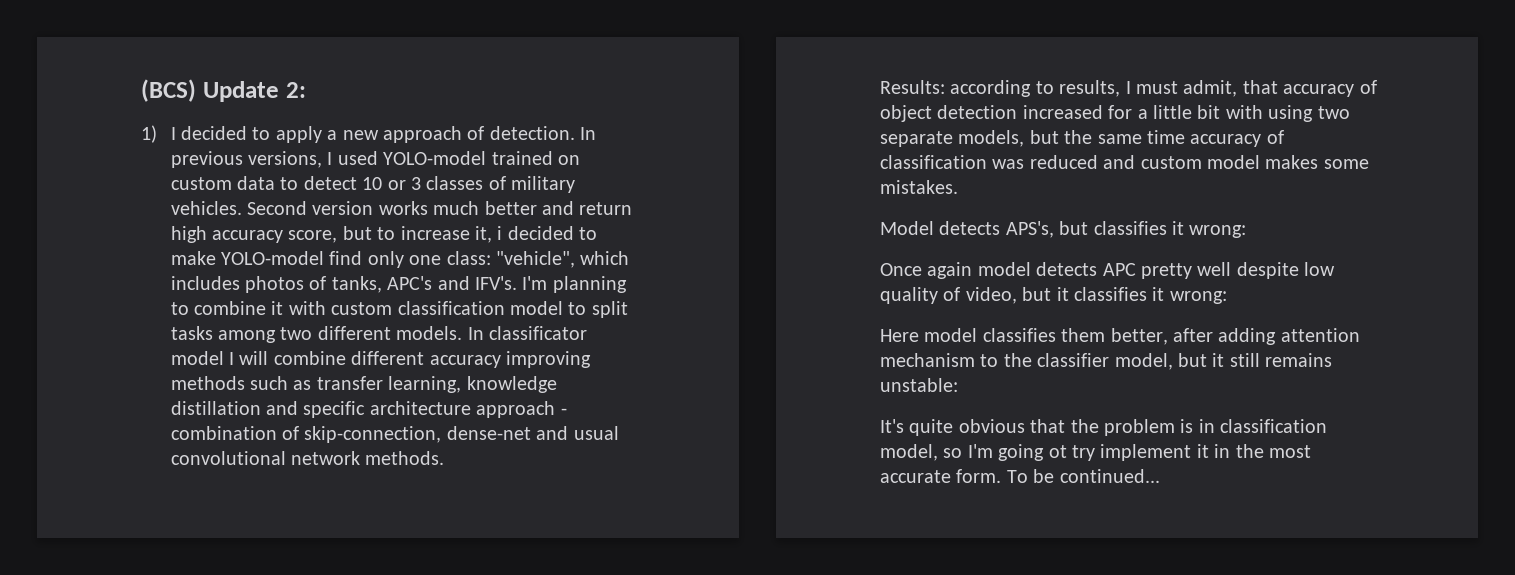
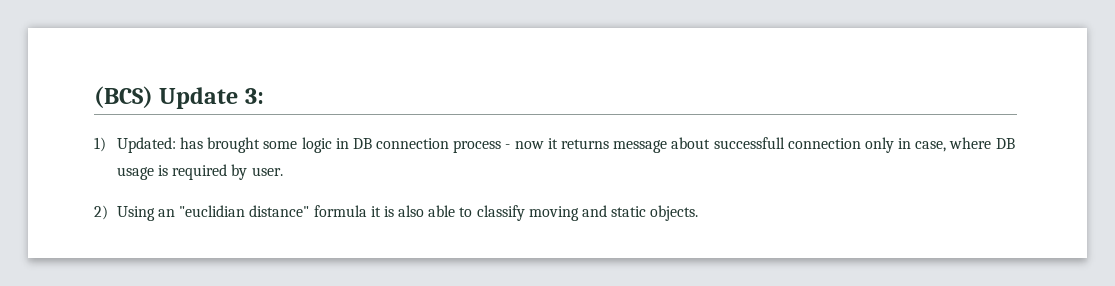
[285,82,306,98] 2: -> [244,88,264,104] 3:
[170,126,597,143] [170,151,581,168] [170,176,576,193] [170,201,633,215] [170,226,598,243] [170,251,630,268] [170,276,627,293] [170,301,628,318] [170,326,588,343] [170,351,592,368] [170,376,557,393] [170,401,567,418] [170,426,619,443] [170,451,445,465] [880,80,1377,97] [880,105,1350,122] [880,130,1284,147] [880,155,1369,169] [880,180,958,194] [880,221,1247,238] [880,262,1336,279] [880,287,1227,304] [880,328,1360,345] [880,353,1333,370] [880,378,958,392] [880,419,1328,436] [880,444,1311,461] [880,469,1160,483] I decided to apply a new approach of detection. In previous versions, I used YOLO-model trained on custom data to detect 10 or 3 classes of military vehicles. Second version works much better and return high accuracy score, but to increase it, i decided to make YOLO-model find only one class: "vehicle", which includes photos of tanks, APC's and IFV's. I'm planning to combine it with custom classification model to split tasks among two different models. In classificator model I will combine different accuracy improving methods such as transfer learning, knowledge distillation and specific architecture approach - combination of skip-connection, dense-net and usual convolutional network methods. // Results: according to results, I must admit, that accuracy of object detection increased for a little bit with using two separate models, but the same time accuracy of classification was reduced and custom model makes some mistakes. // Model detects APS's, but classifies it wrong: // Once again model detects APC pretty well despite low quality of video, but it classifies it wrong: // Here model classifies them better, after adding attention mechanism to the classifier model, but it still remains unstable: // It's quite obvious that the problem is in classification model, so I'm going ot try implement it in the most accurate form. To be continued... -> [116,137,1015,153] [116,164,283,180] [94,205,699,221] Updated: has brought some logic in DB connection process - now it returns message about successfull connection only in case, where DB usage is required by user. // 2) Using an "euclidian distance" formula it is also able to classify moving and static objects.

